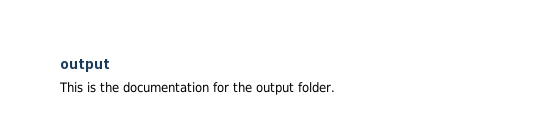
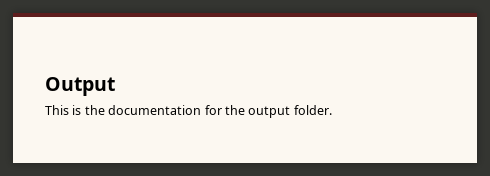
[60,59,110,72] output -> [45,77,115,96] Output

